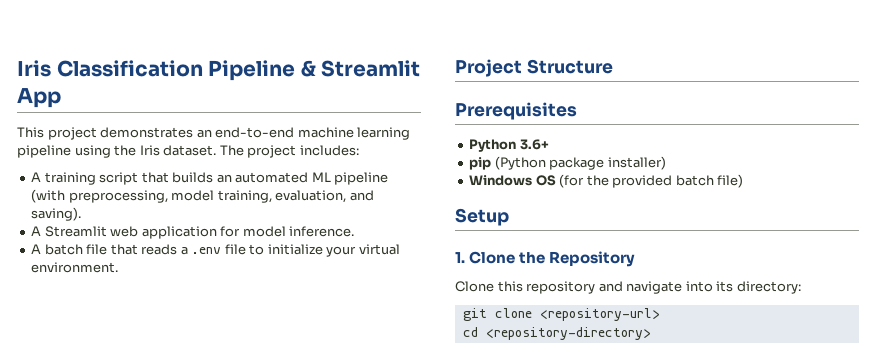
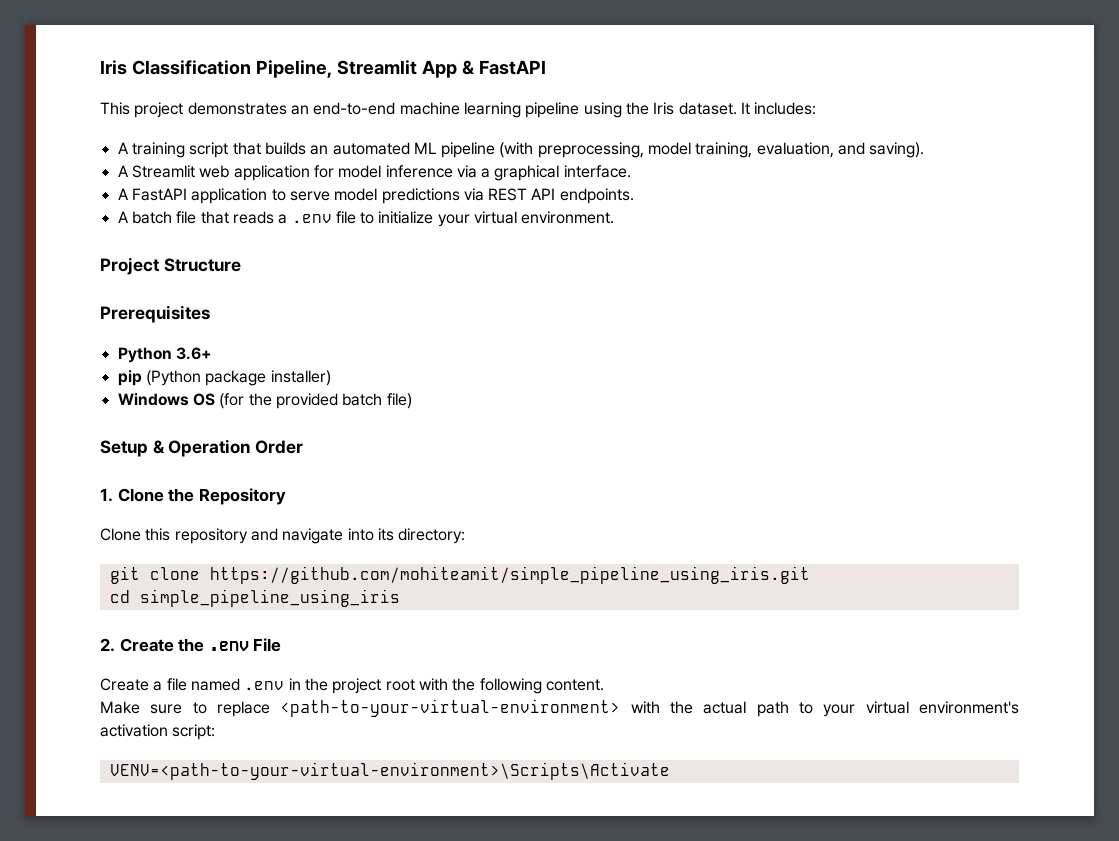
[208,60,316,81] Pipeline & -> [255,60,332,78] Pipeline,
(61, 98) none -> [461,60,546,75] & FastAPI
[219,145,297,158] The project -> [740,102,750,115] It
[289,226,355,237] inference. -> [385,165,631,181] [117,188,634,204] inference via a graphical interface. // A FastAPI application to serve model predictions via REST API endpoints.
(509, 217) none -> [152,439,304,457] & Operation Order
[539,308,660,321] <repository-url> -> [209,566,810,584] https://github.com/mohiteamit/simple_pipeline_using_iris.git
[485,327,651,340] <repository-directory> -> [139,589,400,607] [100,638,282,652] [100,678,604,694] [100,699,1020,717] [100,724,216,740] [109,762,670,780] simple_pipeline_using_iris // 2. Create the .env File // Create a file named .env in the project root with the following content. // Make sure to replace <path-to-your-virtual-environment> with the actual path to your virtual environment's activation script: // VENV=<path-to-your-virtual-environment>\Scripts\Activate

